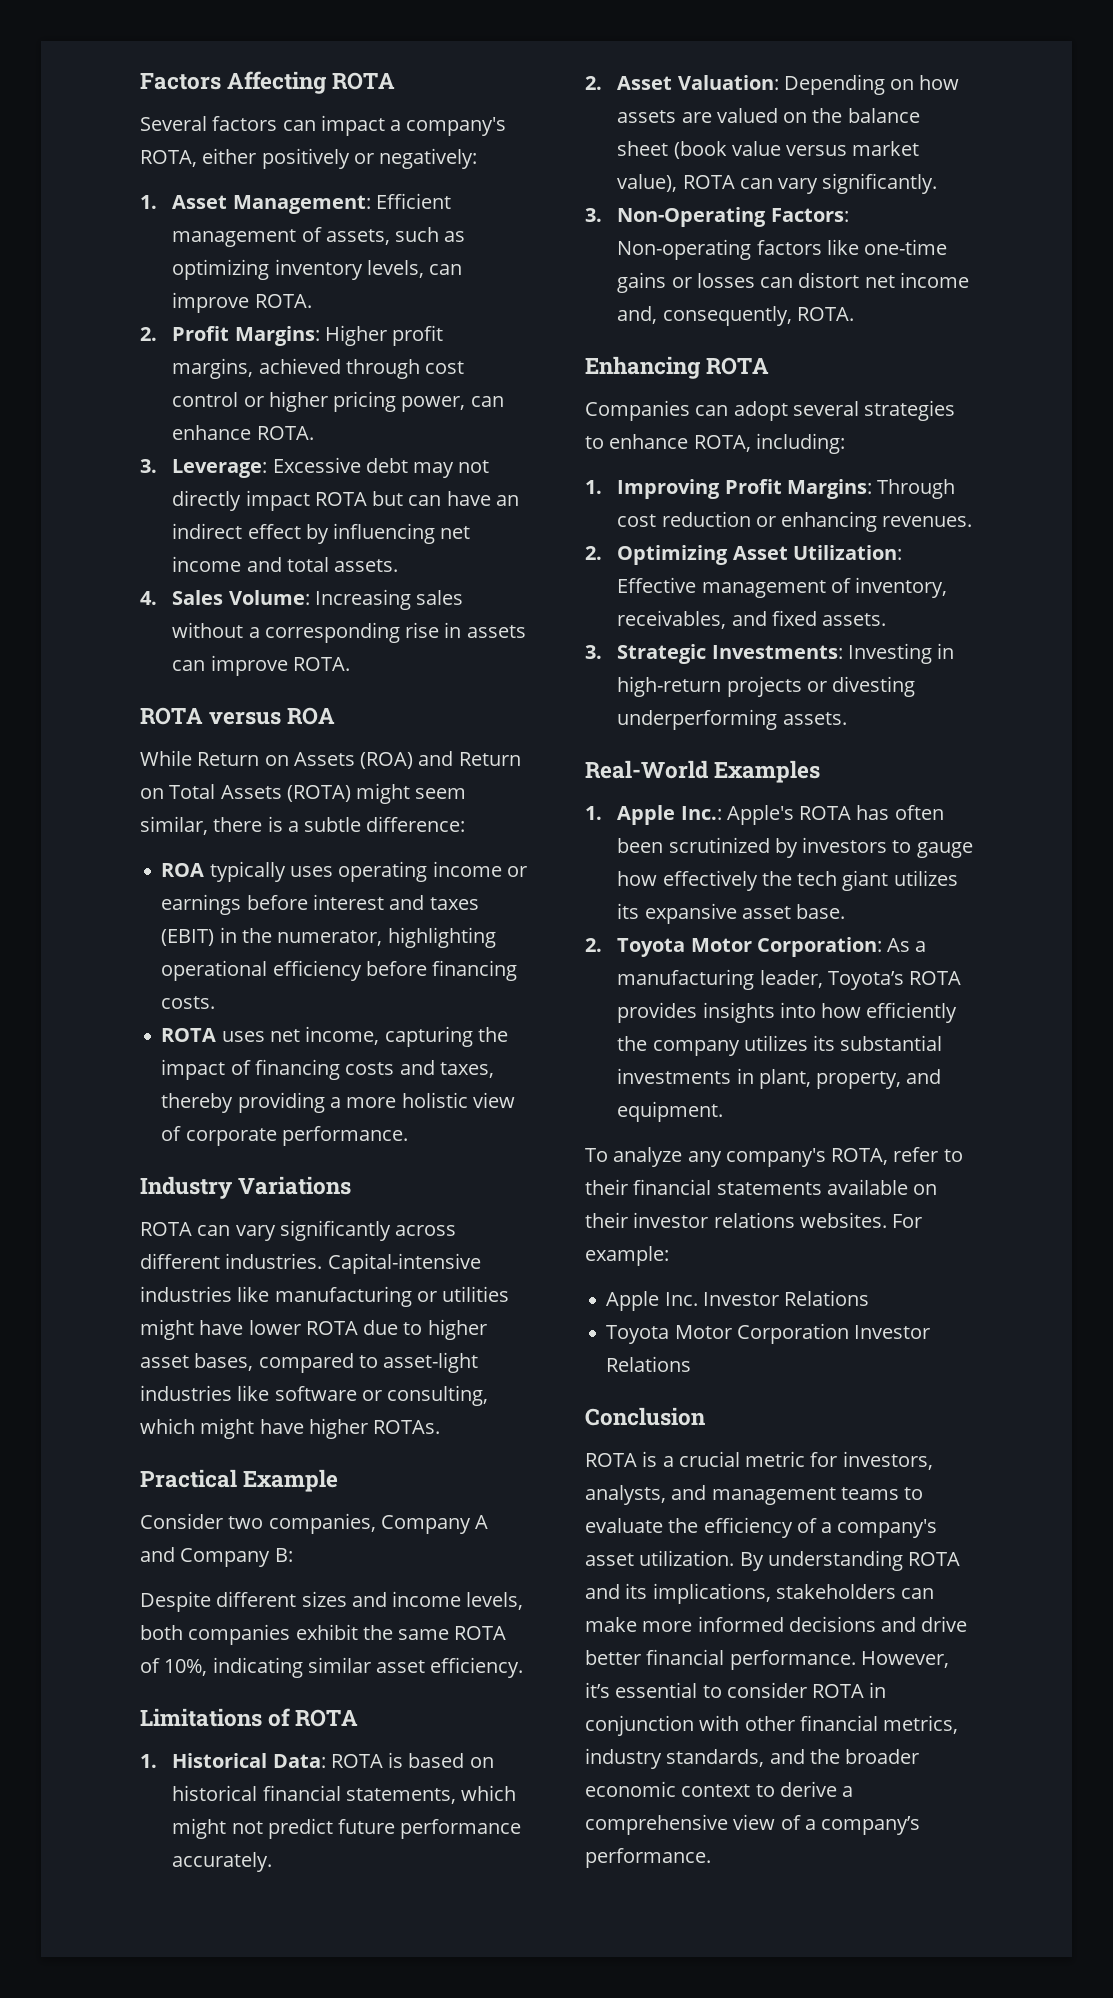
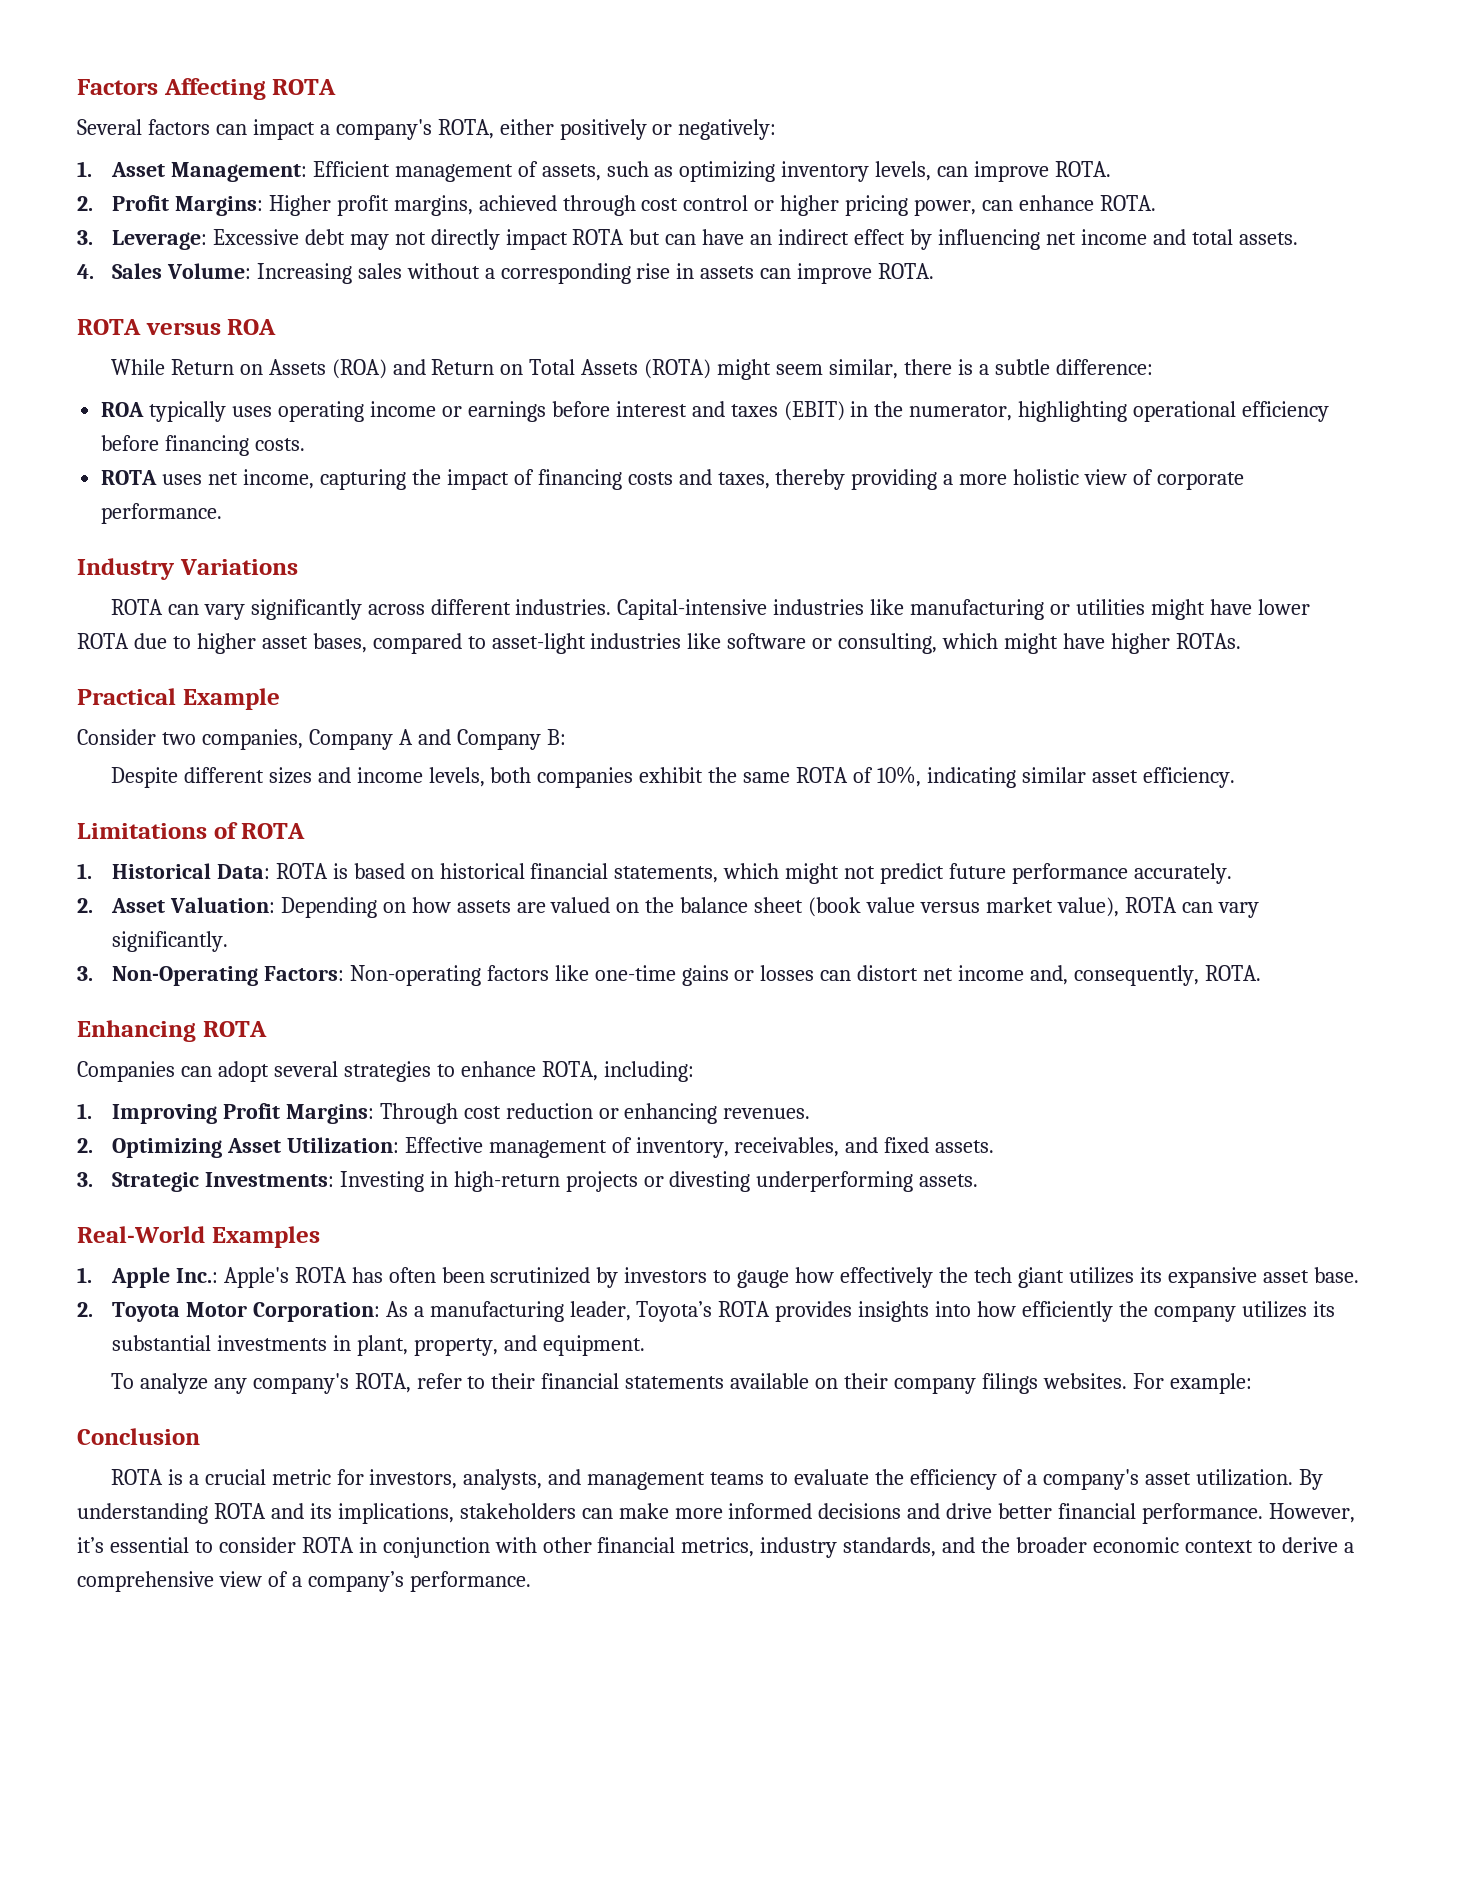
[633,1212,795,1228] investor relations -> [894,1373,1038,1394] company filings
[606,1290,870,1311] [606,1323,931,1344] [606,1356,692,1372] // Apple Inc. Investor Relations // Toyota Motor Corporation Investor Relations -> (1252, 1383) none

